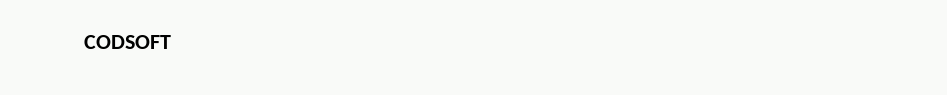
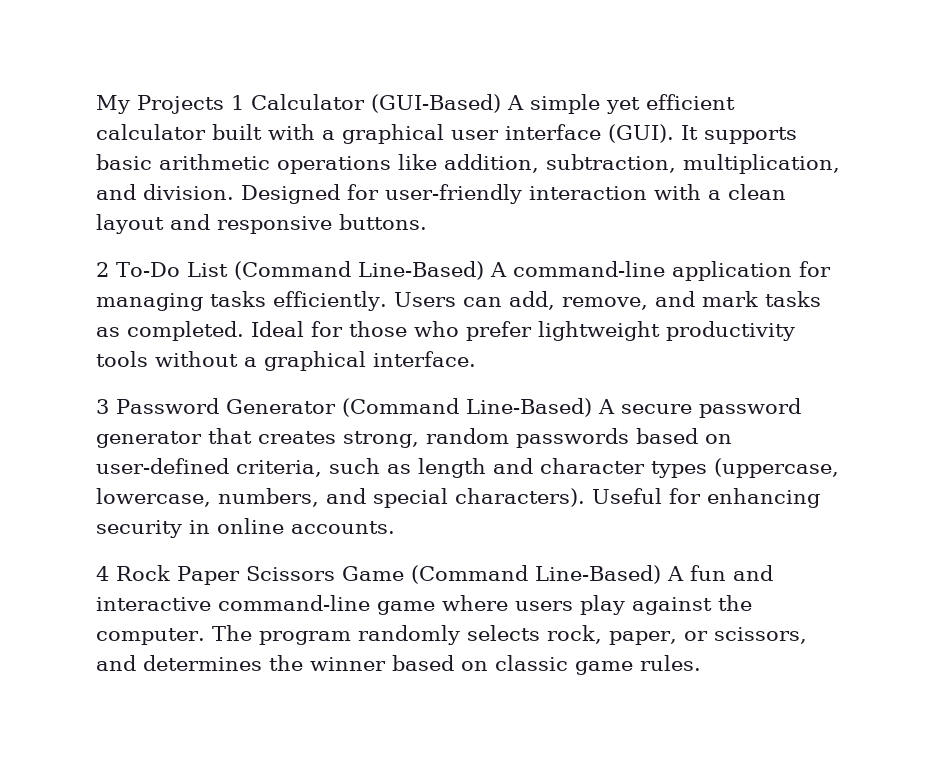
[84,35,171,49] CODSOFT -> [96,94,735,114] [96,124,797,144] [96,154,840,174] [96,184,786,204] [96,214,427,234] [96,261,831,281] [96,291,821,311] [96,321,795,341] [96,351,476,371] [96,398,801,418] [96,428,732,448] [96,458,839,478] [96,488,820,508] [96,518,395,538] [96,565,773,585] [96,595,752,615] [96,625,807,645] [96,655,701,675] My Projects 1 Calculator (GUI-Based) A simple yet efficient calculator built with a graphical user interface (GUI). It supports basic arithmetic operations like addition, subtraction, multiplication, and division. Designed for user-friendly interaction with a clean layout and responsive buttons. // 2 To-Do List (Command Line-Based) A command-line application for managing tasks efficiently. Users can add, remove, and mark tasks as completed. Ideal for those who prefer lightweight productivity tools without a graphical interface. // 3 Password Generator (Command Line-Based) A secure password generator that creates strong, random passwords based on user-defined criteria, such as length and character types (uppercase, lowercase, numbers, and special characters). Useful for enhancing security in online accounts. // 4 Rock Paper Scissors Game (Command Line-Based) A fun and interactive command-line game where users play against the computer. The program randomly selects rock, paper, or scissors, and determines the winner based on classic game rules.

